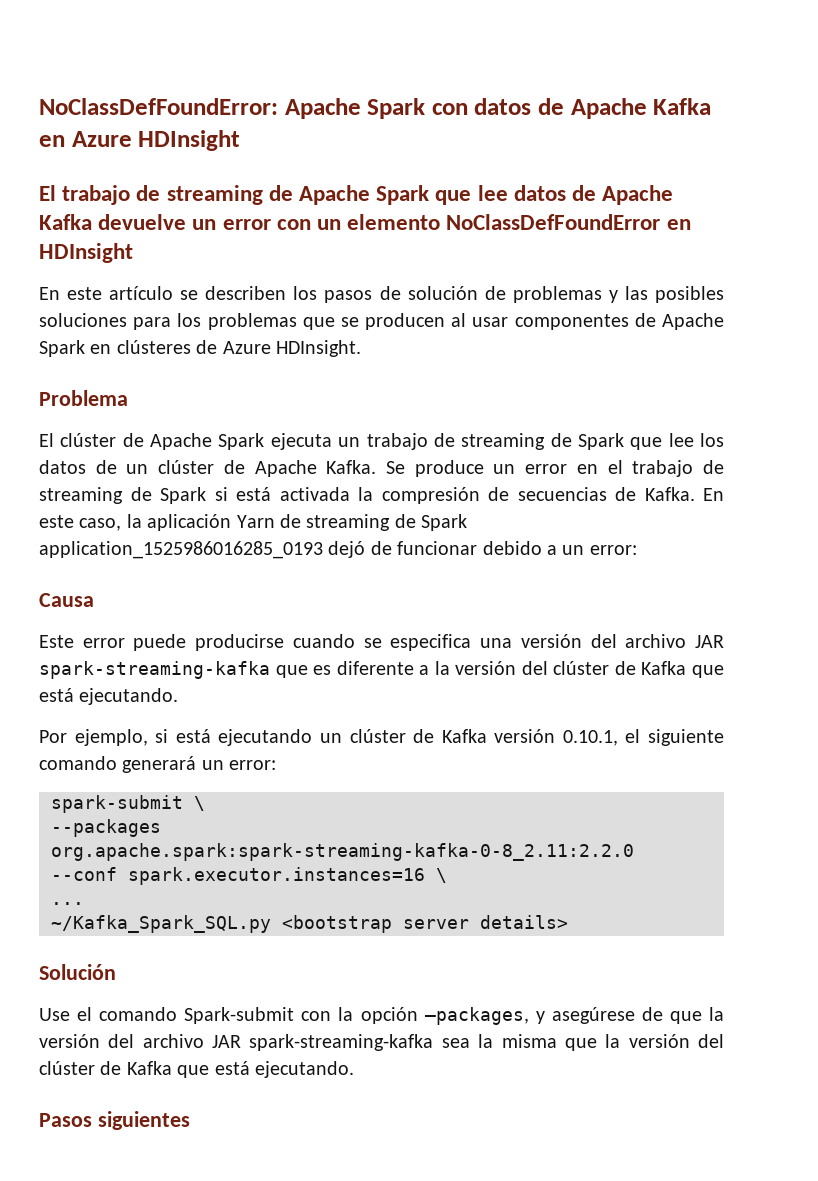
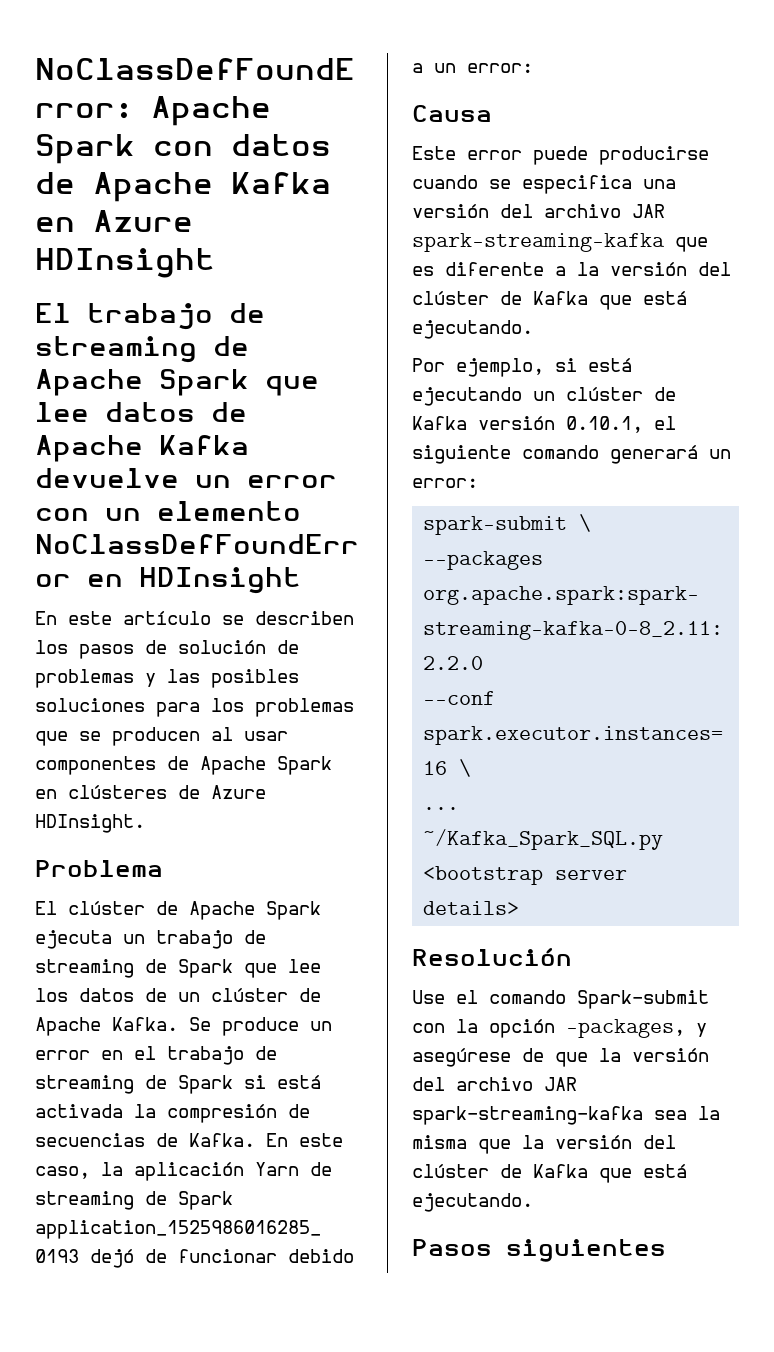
[39,964,116,980] Solución -> [412,948,572,966] Resolución

